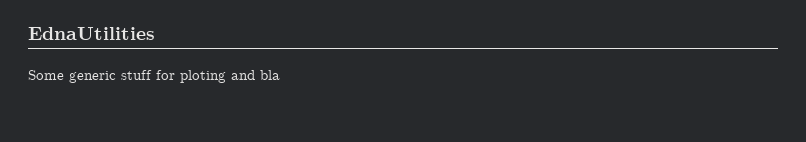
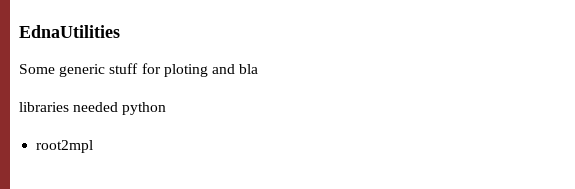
(280, 75) none -> [19,102,167,115] [36,140,94,153] // libraries needed python // root2mpl

